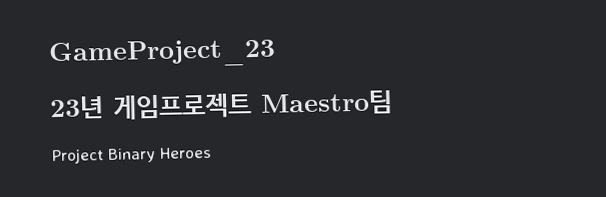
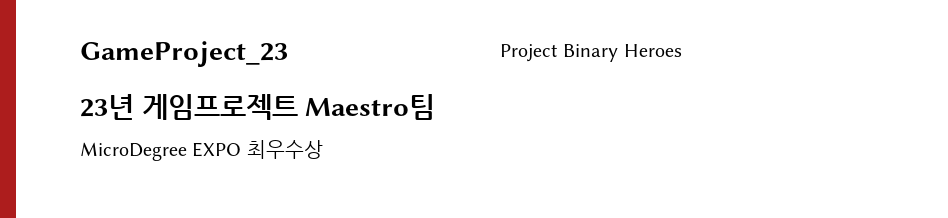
(393, 103) none -> [80,140,323,161] // MicroDegree EXPO 최우수상

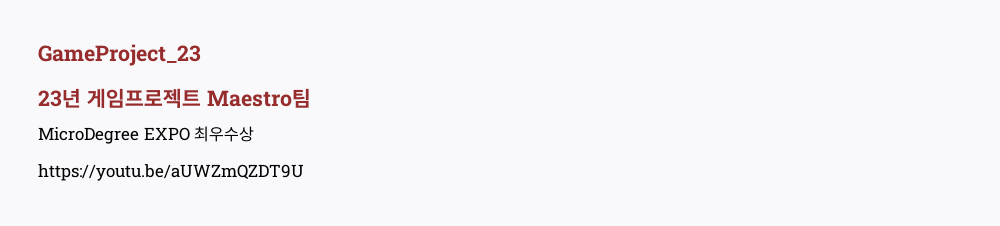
[500,44,682,62] Project Binary Heroes -> [38,164,304,181] https://youtu.be/aUWZmQZDT9U

